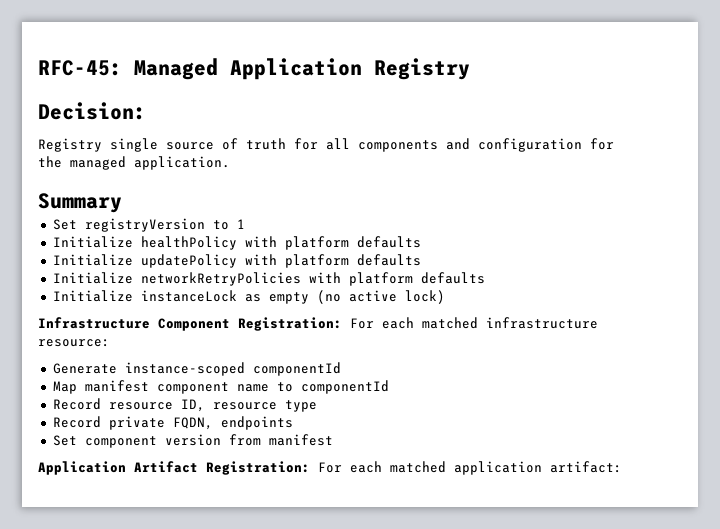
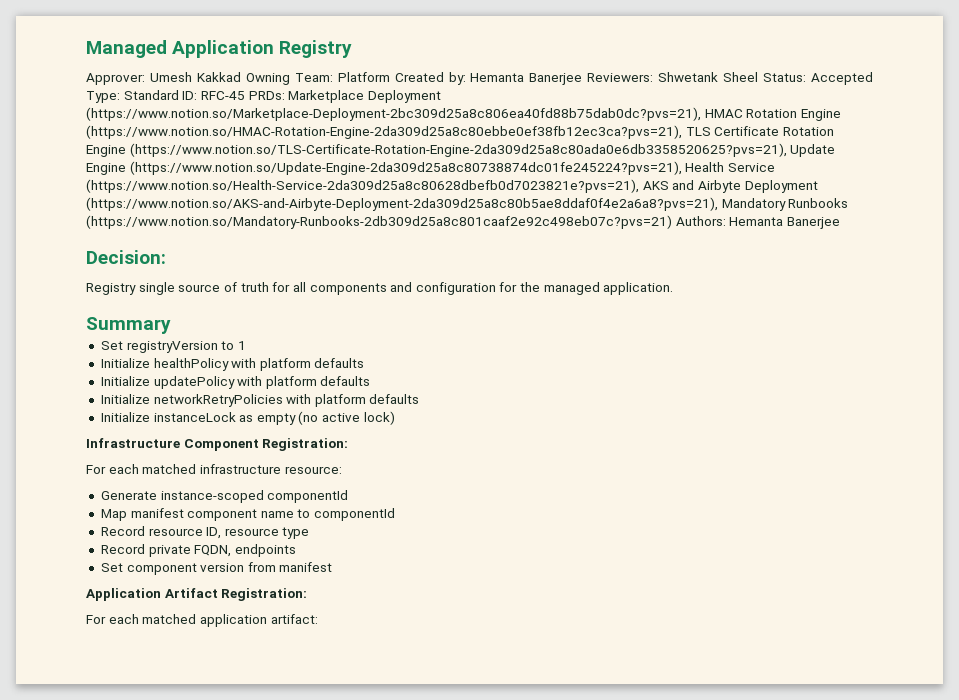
[38,60,122,76] RFC-45: -> (86, 49) none
(470, 69) none -> [86,72,874,85] [86,90,441,103] [86,107,841,121] [86,125,834,139] [86,143,836,157] [86,161,775,175] [86,179,818,193] [86,197,849,211] [86,215,840,229] // Approver: Umesh Kakkad Owning Team: Platform Created by: Hemanta Banerjee Reviewers: Shwetank Sheel Status: Accepted Type: Standard ID: RFC-45 PRDs: Marketplace Deployment (https://www.notion.so/Marketplace-Deployment-2bc309d25a8c806ea40fd88b75dab0dc?pvs=21), HMAC Rotation Engine (https://www.notion.so/HMAC-Rotation-Engine-2da309d25a8c80ebbe0ef38fb12ec3ca?pvs=21), TLS Certificate Rotation Engine (https://www.notion.so/TLS-Certificate-Rotation-Engine-2da309d25a8c80ada0e6db3358520625?pvs=21), Update Engine (https://www.notion.so/Update-Engine-2da309d25a8c80738874dc01fe245224?pvs=21), Health Service (https://www.notion.so/Health-Service-2da309d25a8c80628dbefb0d7023821e?pvs=21), AKS and Airbyte Deployment (https://www.notion.so/AKS-and-Airbyte-Deployment-2da309d25a8c80b5ae8ddaf0f4e2a6a8?pvs=21), Mandatory Runbooks (https://www.notion.so/Mandatory-Runbooks-2db309d25a8c801caaf2e92c498eb07c?pvs=21) Authors: Hemanta Banerjee
(342, 324) none -> (349, 444) //
(310, 468) none -> (308, 594) //

